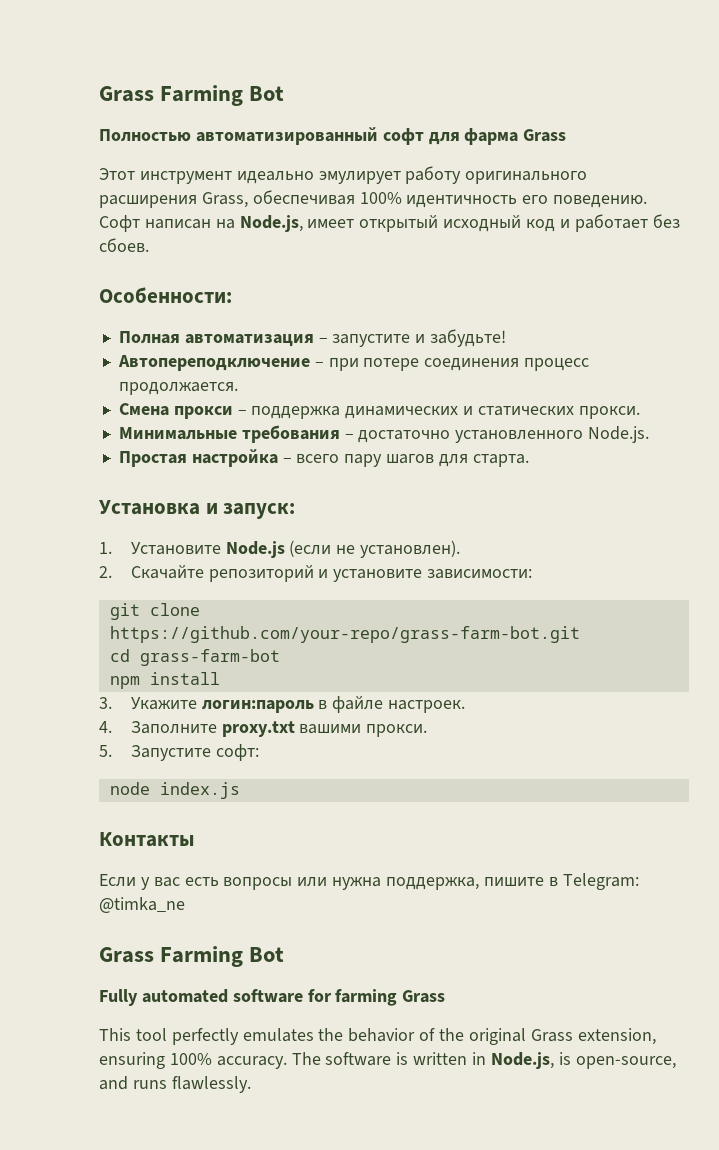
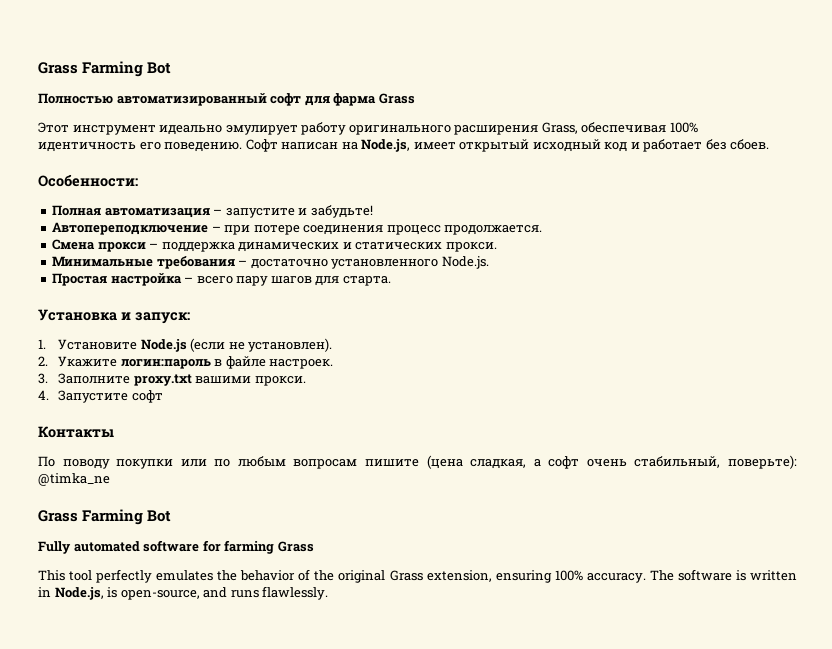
[130,565,533,582] [109,603,200,620] [109,626,580,643] [109,649,280,666] [109,672,220,689] [99,697,112,709] Скачайте репозиторий и установите зависимости: // git clone https://github.com/your-repo/grass-farm-bot.git // cd grass-farm-bot // npm install // 3. -> (48, 361) none
[99,721,112,733] 4. -> [38,373,48,384] 3.
[99,744,259,761] [109,782,240,799] [99,832,195,847] [99,873,639,890] 5. Запустите софт: // node index.js // Контакты // Если у вас есть вопросы или нужна поддержка, пишите в Telegram: -> [38,390,163,403] [38,426,114,438] [38,455,797,469] 4. Запустите софт // Контакты // По поводу покупки или по любым вопросам пишите (цена сладкая, а софт очень стабильный, поверьте):

